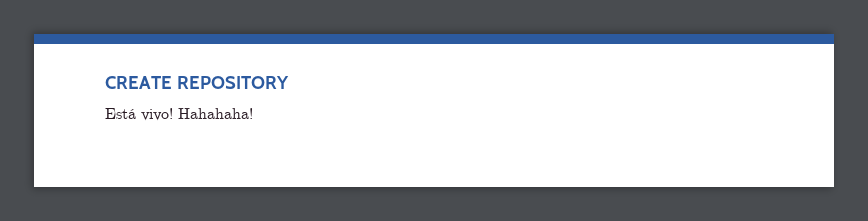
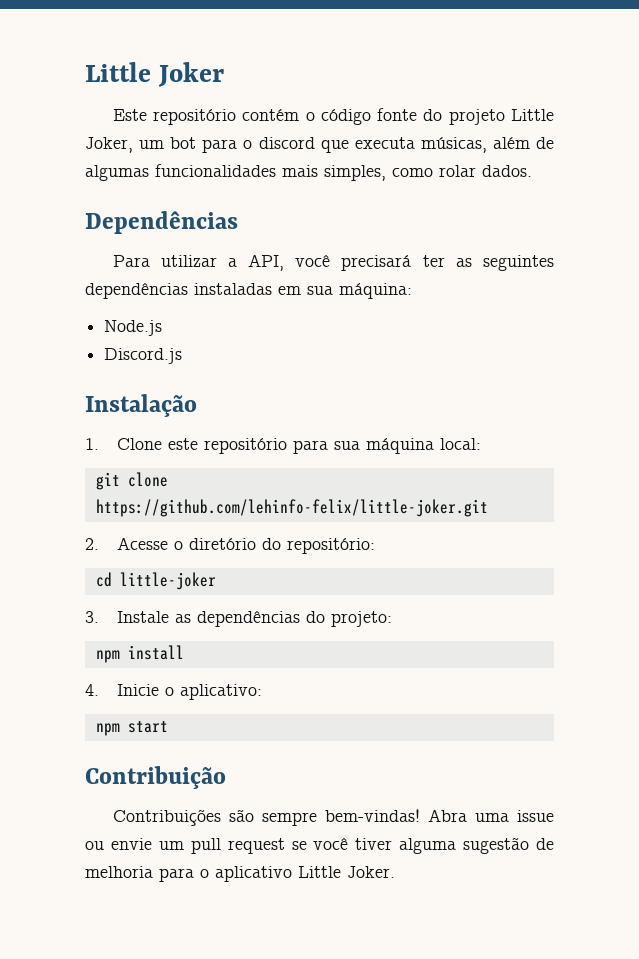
[105,76,289,89] [105,108,253,121] CREATE REPOSITORY // Está vivo! Hahahaha! -> [85,62,225,87] [112,108,554,125] [85,137,554,153] [85,164,532,181] [85,211,238,234] [112,254,554,271] [85,282,412,299] [104,320,163,336] [104,348,183,364] [85,394,197,417] [85,438,481,454] [95,472,168,490] [95,499,488,517] [85,537,375,554] [95,572,216,590] [85,610,392,627] [95,645,184,663] [85,684,262,700] [95,721,168,736] [85,766,226,789] [112,809,554,826] [85,837,554,854] [85,866,395,882] Little Joker // Este repositório contém o código fonte do projeto Little Joker, um bot para o discord que executa músicas, além de algumas funcionalidades mais simples, como rolar dados. // Dependências // Para utilizar a API, você precisará ter as seguintes dependências instaladas em sua máquina: // Node.js // Discord.js // Instalação // 1. Clone este repositório para sua máquina local: // git clone https://github.com/lehinfo-felix/little-joker.git // 2. Acesse o diretório do repositório: // cd little-joker // 3. Instale as dependências do projeto: // npm install // 4. Inicie o aplicativo: // npm start // Contribuição // Contribuições são sempre bem-vindas! Abra uma issue ou envie um pull request se você tiver alguma sugestão de melhoria para o aplicativo Little Joker.

